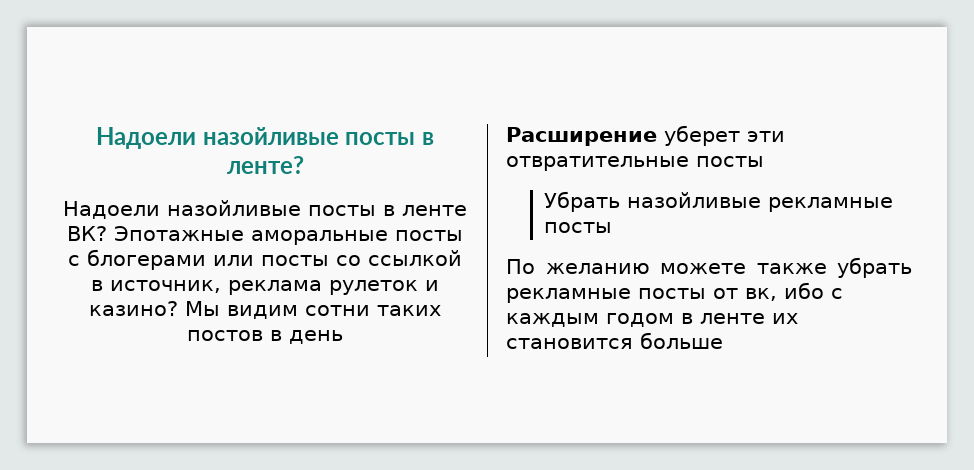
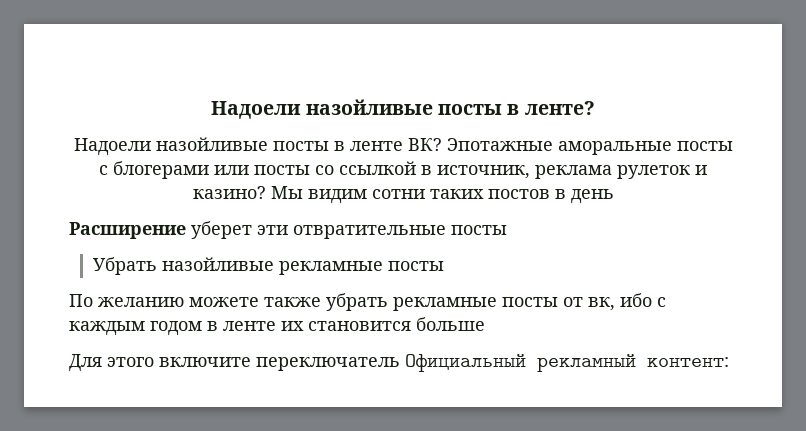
(723, 340) none -> [69,354,729,372] // Для этого включите переключатель Официальный рекламный контент:

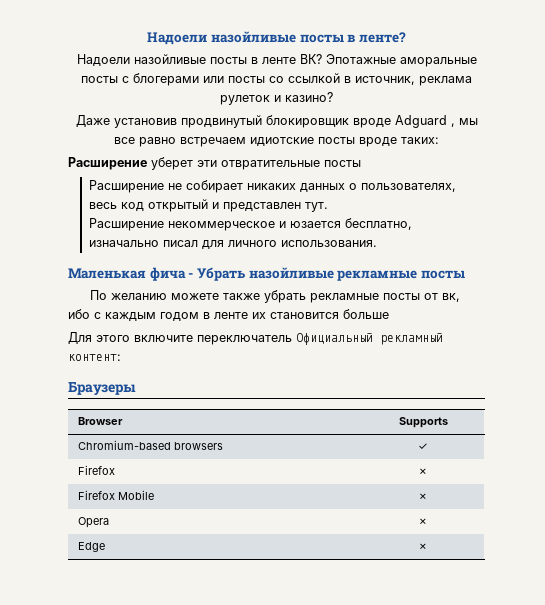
[270,186,614,204] Мы видим сотни таких постов в день -> [75,115,478,128] [114,137,439,147] // Даже установив продвинутый блокировщик вроде Adguard , мы все равно встречаем идиотские посты вроде таких:
(507, 230) none -> [88,180,456,193] [88,199,328,212] [88,218,412,231] [88,240,377,249] [68,267,194,281] Расширение не собирает никаких данных о пользователях, весь код открытый и представлен тут. // Расширение некоммерческое и юзается бесплатно, изначально писал для личного использования. // Маленькая фича -
(729, 362) none -> [68,382,136,395] [77,417,123,425] [398,417,448,428] [77,440,223,450] [418,443,428,450] [77,465,115,475] [418,468,428,475] [77,490,154,500] [418,493,428,500] [77,517,109,528] [418,518,428,525] [77,542,105,552] [418,543,428,550] // Браузеры // Browser | Supports // Chromium-based browsers | ✓ // Firefox | ✗ // Firefox Mobile | ✗ // Opera | ✗ // Edge | ✗

